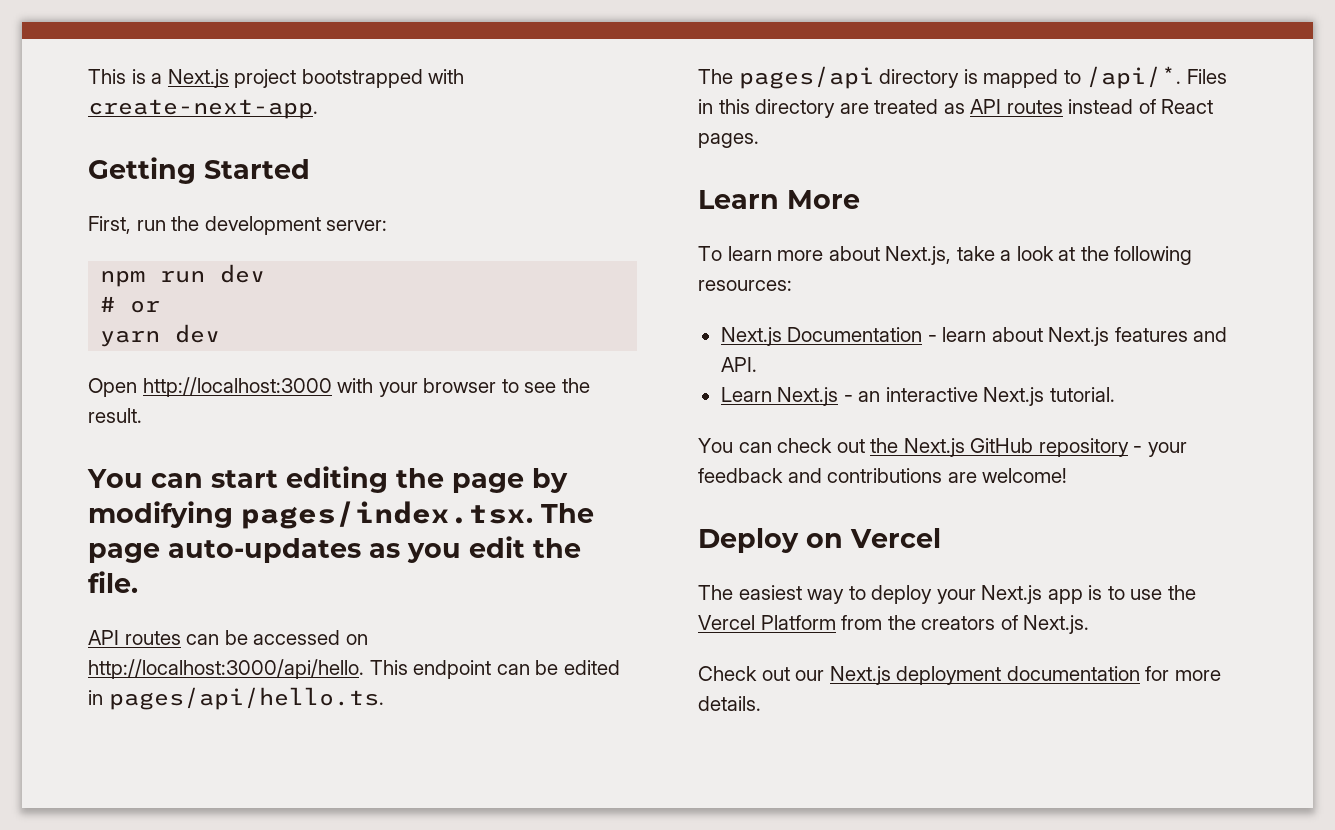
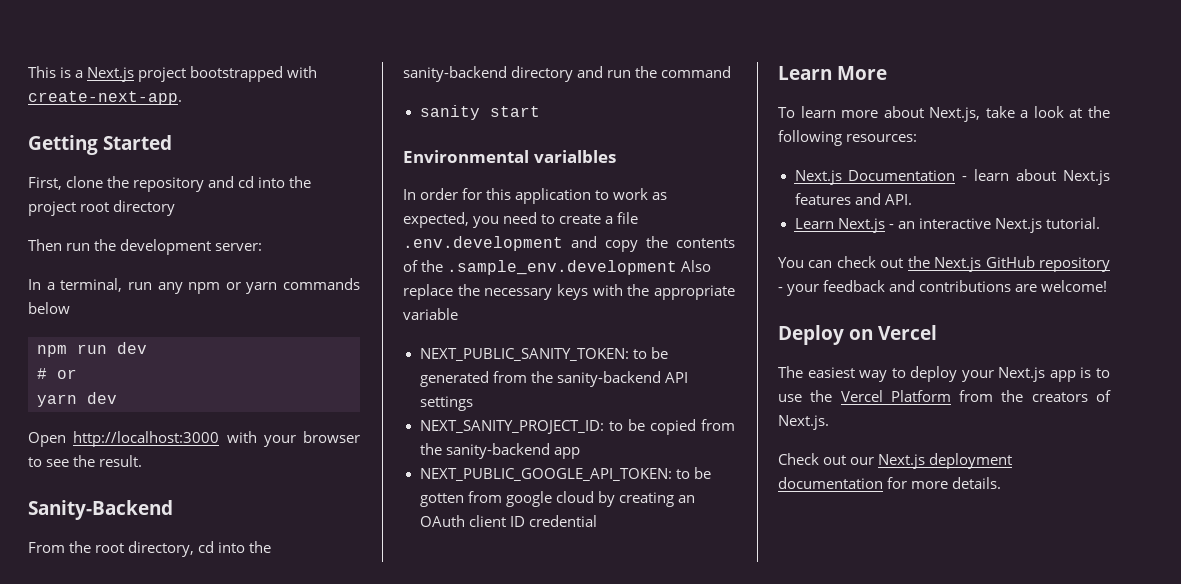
[136,216,388,235] run the development server: -> [66,176,312,192] [28,200,176,216] [28,239,263,255] [28,278,360,294] [28,302,70,314] clone the repository and cd into the project root directory // Then run the development server: // In a terminal, run any npm or yarn commands below
[87,466,568,493] [88,501,594,529] [88,536,581,563] [88,571,138,593] [88,630,368,645] [88,659,620,679] [88,687,384,710] [698,66,1227,89] [698,99,1214,118] [698,133,759,148] You can start editing the page by modifying pages/index.tsx. The page auto-updates as you edit the file. // API routes can be accessed on http://localhost:3000/api/hello. This endpoint can be edited in pages/api/hello.ts. // The pages/api directory is mapped to /api/*. Files in this directory are treated as API routes instead of React pages. -> [28,500,173,520] [28,541,272,557] [403,66,732,82] [419,105,540,120] [403,150,616,163] [403,188,668,204] [403,212,639,228] [403,236,735,252] [403,260,712,275] [403,284,735,300] [403,308,458,320] [419,347,668,361] [419,371,688,387] [419,396,473,411] [419,419,735,435] [419,443,580,459] [419,467,711,481] [419,491,695,507] [419,515,597,527] Sanity-Backend // From the root directory, cd into the sanity-backend directory and run the command // sanity start // Environmental varialbles // In order for this application to work as expected, you need to create a file .env.development and copy the contents of the .sample_env.development Also replace the necessary keys with the appropriate variable // NEXT_PUBLIC_SANITY_TOKEN: to be generated from the sanity-backend API settings // NEXT_SANITY_PROJECT_ID: to be copied from the sanity-backend app // NEXT_PUBLIC_GOOGLE_API_TOKEN: to be gotten from google cloud by creating an OAuth client ID credential

